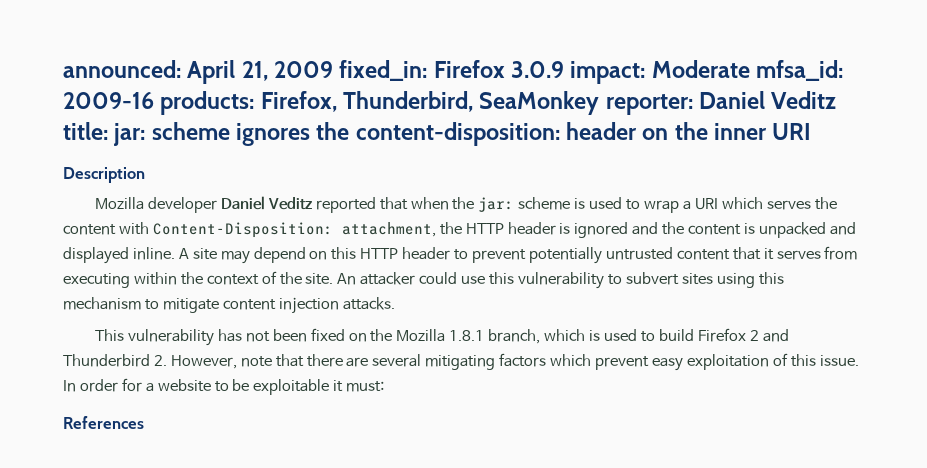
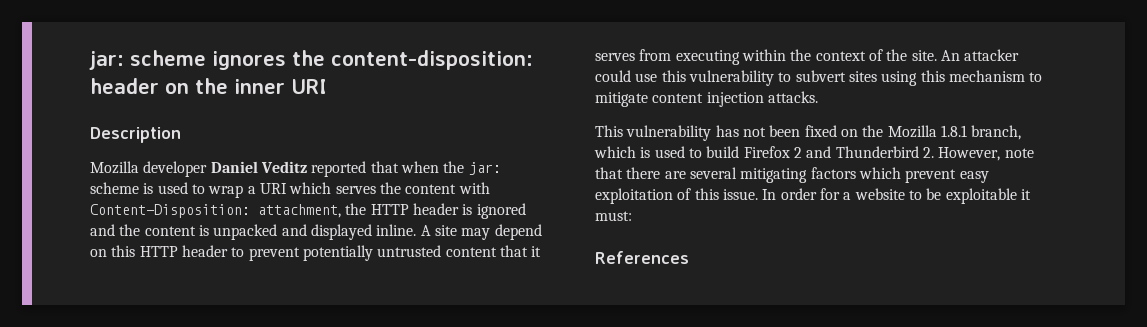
[63,60,844,84] [63,91,837,115] [63,122,108,140] announced: April 21, 2009 fixed_in: Firefox 3.0.9 impact: Moderate mfsa_id: 2009-16 products: Firefox, Thunderbird, SeaMonkey reporter: Daniel Veditz title: -> (89, 60) none

